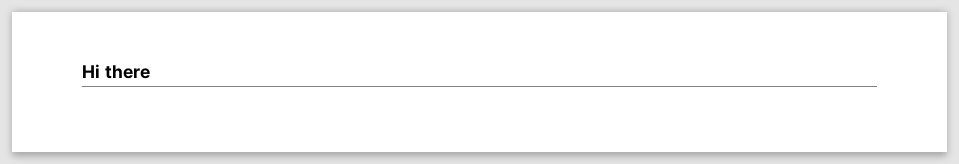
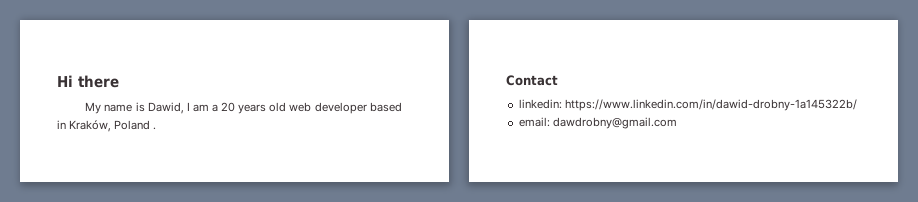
(150, 72) none -> [85,102,402,114] [57,120,157,132] [506,75,558,86] [518,99,857,111] [518,117,677,129] // My name is Dawid, I am a 20 years old web developer based in Kraków, Poland . // Contact // linkedin: https://www.linkedin.com/in/dawid-drobny-1a145322b/ // email: dawdrobny@gmail.com

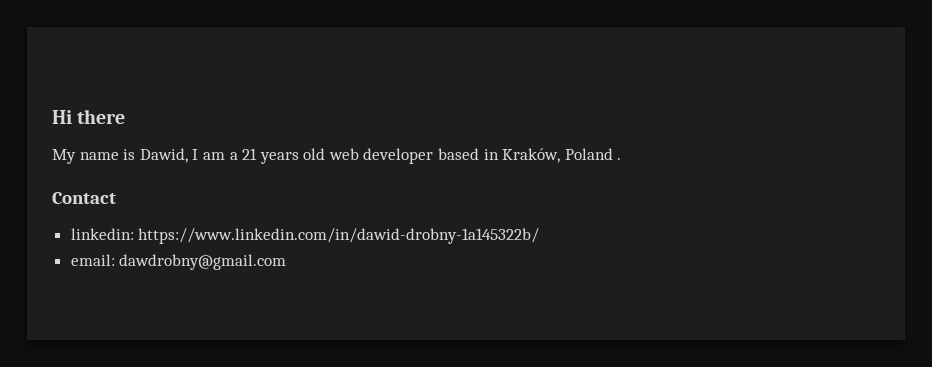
[221,102,236,112] 20 -> [242,148,258,160] 21

